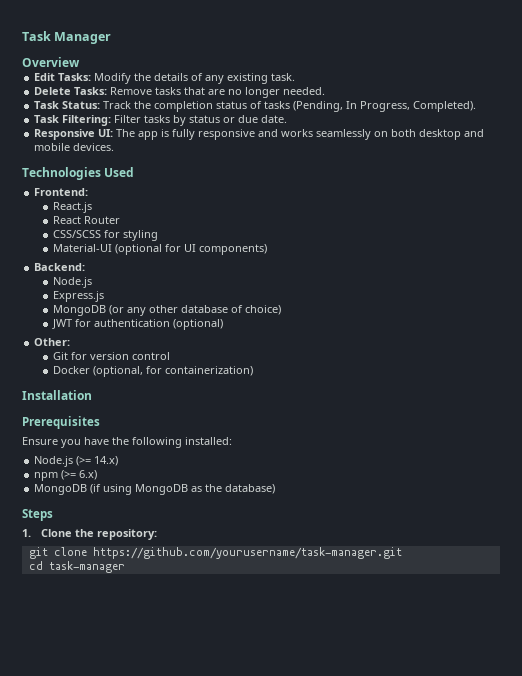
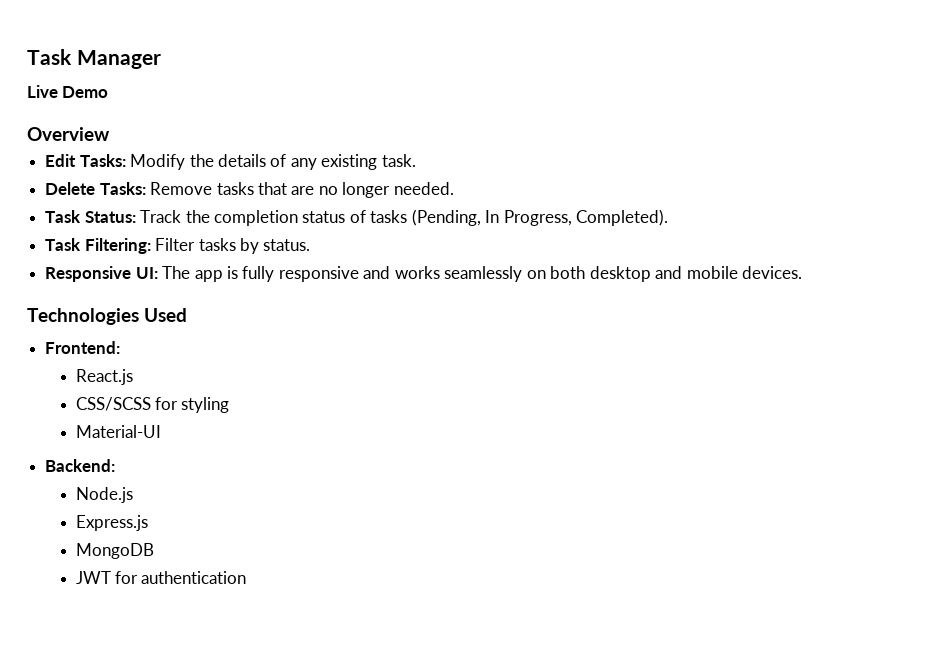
(112, 38) none -> [27,85,109,98] // Live Demo
[189,115,288,123] status or due date. -> [263,239,311,251] status.
[53,216,121,224] // React Router -> (133, 377) none
[115,244,268,255] (optional for UI components) -> (161, 431) none
[109,305,282,316] [52,319,224,330] [34,338,71,346] [53,352,171,360] [53,366,254,377] [22,390,92,400] [22,416,100,429] [22,437,232,448] [34,456,119,467] [34,470,98,481] [34,484,276,495] [22,509,53,521] [22,529,157,540] [28,547,402,559] [28,561,125,573] (or any other database of choice) // JWT for authentication (optional) // Other: // Git for version control // Docker (optional, for containerization) // Installation // Prerequisites // Ensure you have the following installed: // Node.js (>= 14.x) // npm (>= 6.x) // MongoDB (if using MongoDB as the database) // Steps // 1. Clone the repository: // git clone https://github.com/yourusername/task-manager.git // cd task-manager -> [75,571,247,584] // JWT for authentication

